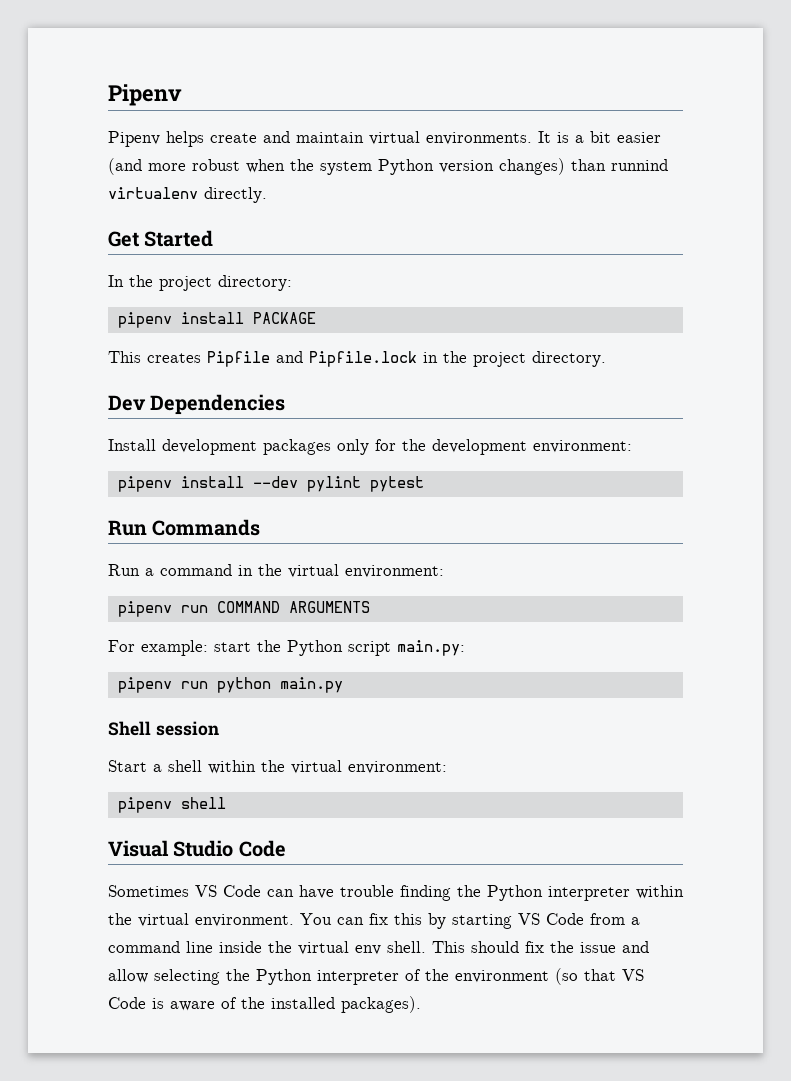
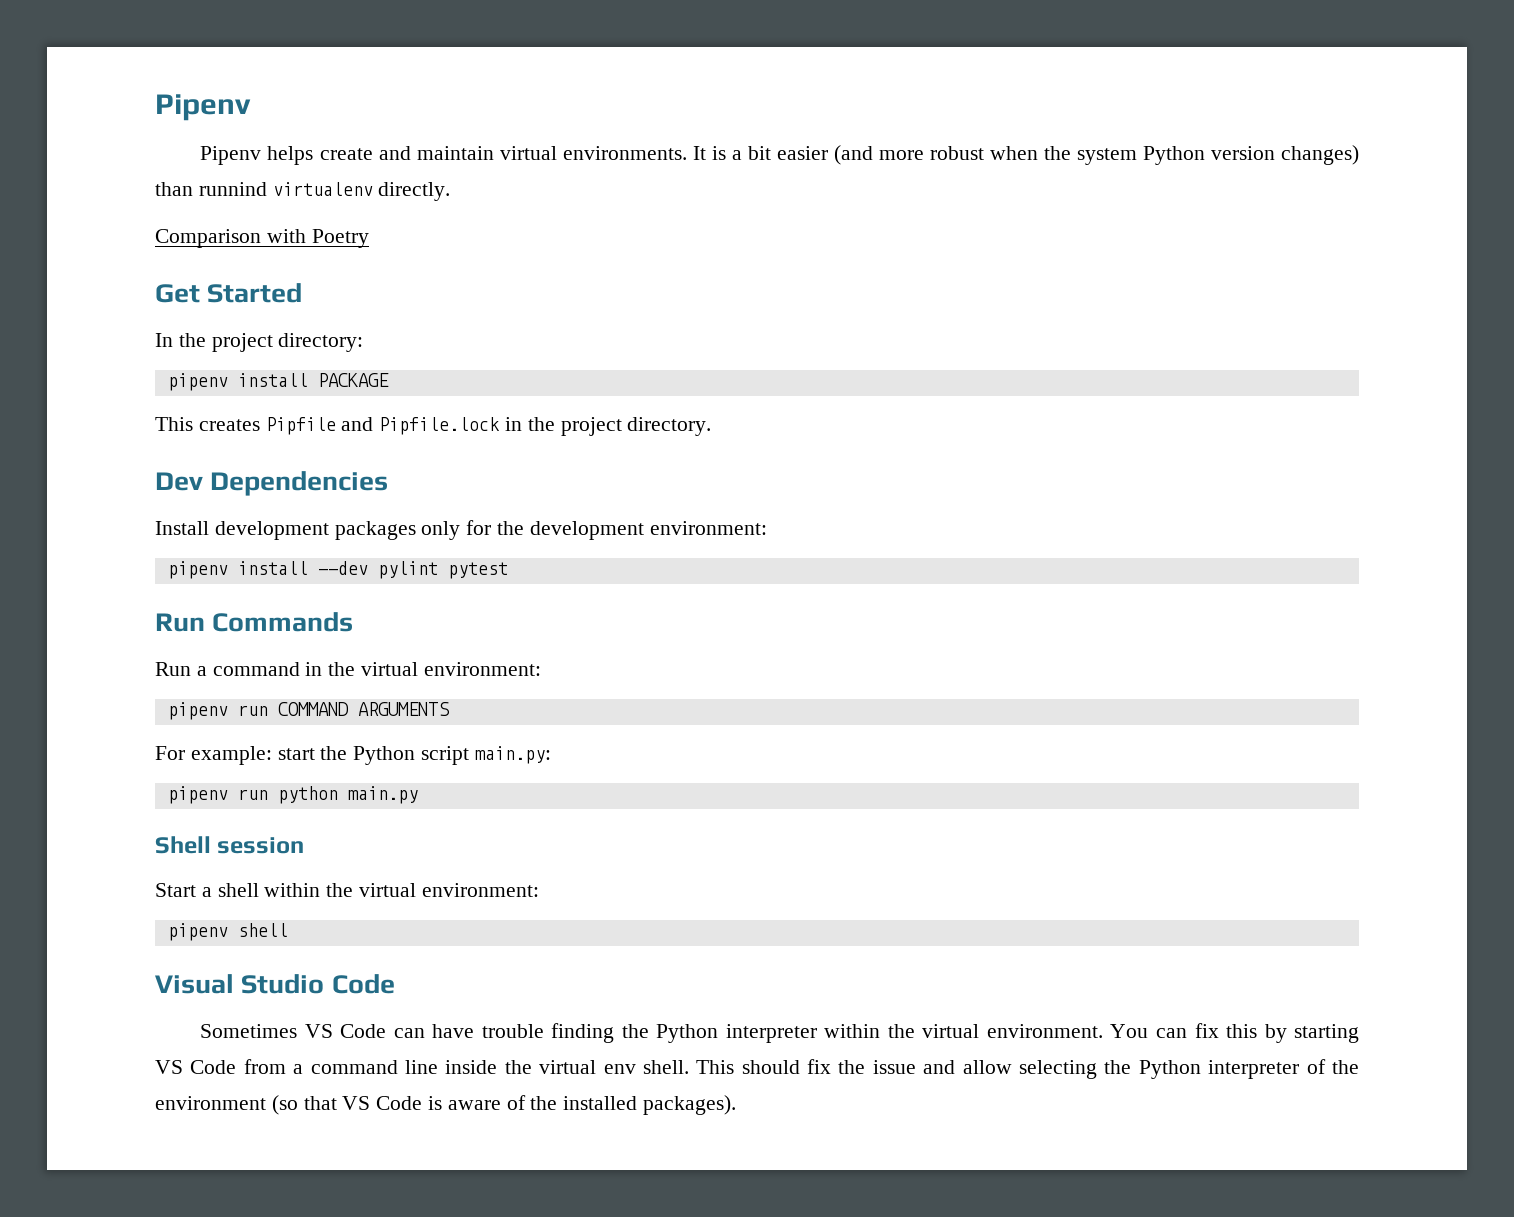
(267, 195) none -> [155,229,369,248] // Comparison with Poetry

